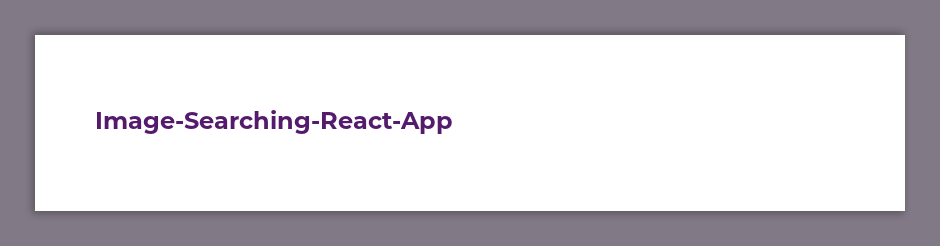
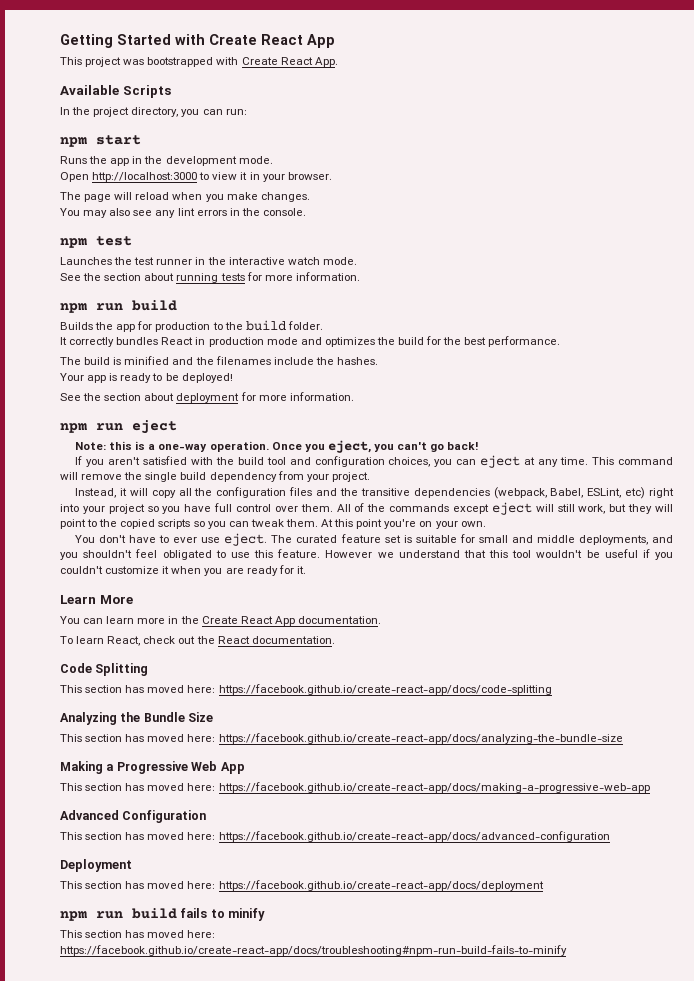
[95,110,453,134] Image-Searching-React-App -> [60,34,335,48] [60,57,338,67] [60,85,171,98] [60,107,247,117] [60,135,141,147] [60,156,273,166] [60,172,332,182] [60,192,310,202] [60,208,306,218] [60,236,132,248] [60,257,357,265] [60,272,360,283] [60,300,177,313] [60,320,323,332] [60,336,561,347] [60,356,378,365] [60,373,233,383] [60,392,354,403] [60,420,177,434] [75,440,480,453] [75,455,674,468] [60,471,370,482] [75,487,675,499] [60,502,673,515] [60,519,486,529] [75,533,673,546] [60,549,673,560] [60,565,306,576] [60,595,133,604] [60,616,381,626] [60,636,335,646] [60,663,149,676] [60,684,552,695] [60,712,214,725] [60,733,623,744] [60,761,245,774] [60,782,650,793] [60,810,207,823] [60,831,610,842] [60,859,132,872] [60,880,544,891] [60,908,266,921] [60,930,216,938] [60,945,567,956] Getting Started with Create React App // This project was bootstrapped with Create React App. // Available Scripts // In the project directory, you can run: // npm start // Runs the app in the development mode. // Open http://localhost:3000 to view it in your browser. // The page will reload when you make changes. // You may also see any lint errors in the console. // npm test // Launches the test runner in the interactive watch mode. // See the section about running tests for more information. // npm run build // Builds the app for production to the build folder. // It correctly bundles React in production mode and optimizes the build for the best performance. // The build is minified and the filenames include the hashes. // Your app is ready to be deployed! // See the section about deployment for more information. // npm run eject // Note: this is a one-way operation. Once you eject, you can't go back! // If you aren't satisfied with the build tool and configuration choices, you can eject at any time. This command will remove the single build dependency from your project. // Instead, it will copy all the configuration files and the transitive dependencies (webpack, Babel, ESLint, etc) right into your project so you have full control over them. All of the commands except eject will still work, but they will point to the copied scripts so you can tweak them. At this point you're on your own. // You don't have to ever use eject. The curated feature set is suitable for small and middle deployments, and you shouldn't feel obligated to use this feature. However we understand that this tool wouldn't be useful if you couldn't customize it when you are ready for it. // Learn More // You can learn more in the Create React App documentation. // To learn React, check out the React documentation. // Code Splitting // This section has moved here: https://facebook.github.io/create-react-app/docs/code-splitting // Analyzing the Bundle Size // This section has moved here: https://facebook.github.io/create-react-app/docs/analyzing-the-bundle-size // Making a Progressive Web App // This section has moved here: https://facebook.github.io/create-react-app/docs/making-a-progressive-web-app // Advanced Configuration // This section has moved here: https://facebook.github.io/create-react-app/docs/advanced-configuration // Deployment // This section has moved here: https://facebook.github.io/create-react-app/docs/deployment // npm run build fails to minify // This section has moved here: https://facebook.github.io/create-react-app/docs/troubleshooting#npm-run-build-fails-to-minify

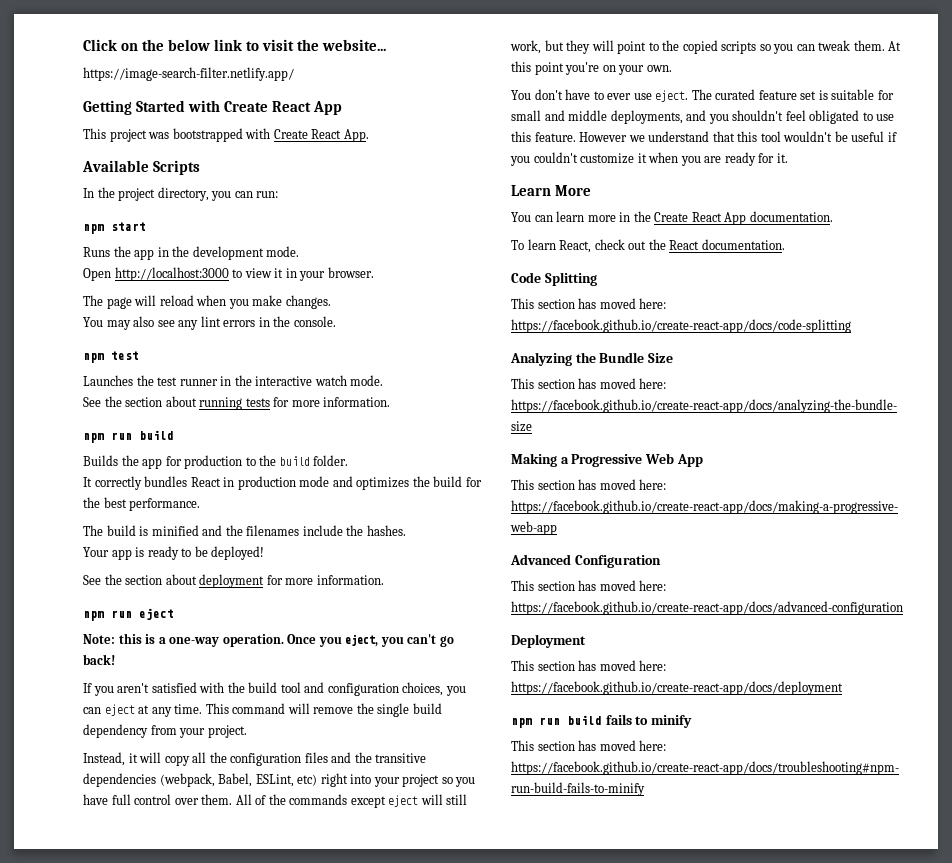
(60, 41) none -> [83,39,387,51] [83,67,294,81] Click on the below link to visit the website... // https://image-search-filter.netlify.app/ //

